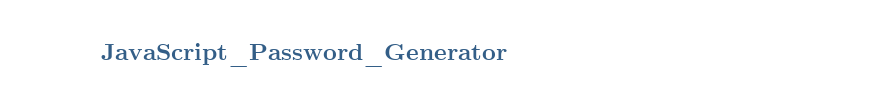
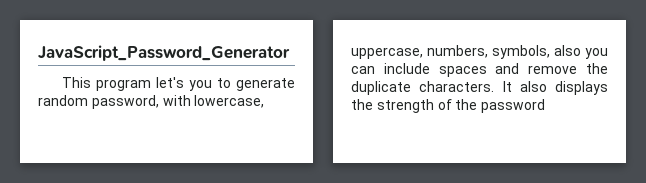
(507, 55) none -> [62,77,295,91] [38,95,265,109] [351,45,608,59] [351,63,608,77] [351,81,608,95] [351,99,546,113] // This program let's you to generate random password, with lowercase, uppercase, numbers, symbols, also you can include spaces and remove the duplicate characters. It also displays the strength of the password

